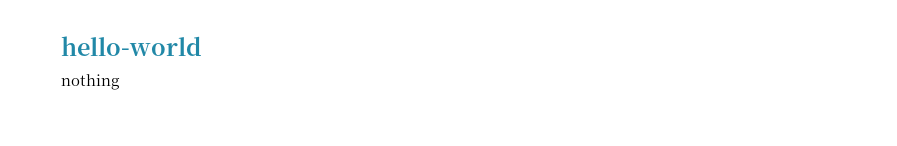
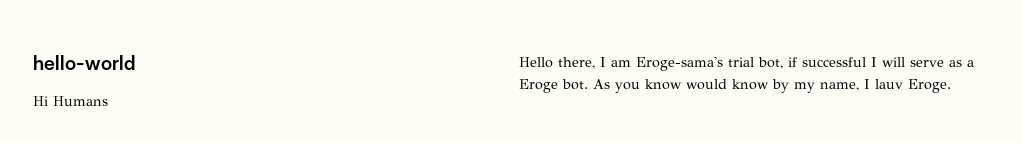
[61,74,120,90] nothing -> [33,96,108,106] [519,56,974,71] [519,79,951,93] Hi Humans // Hello there, I am Eroge-sama's trial bot, if successful I will serve as a Eroge bot. As you know would know by my name, I lauv Eroge.

